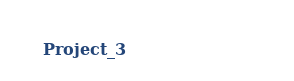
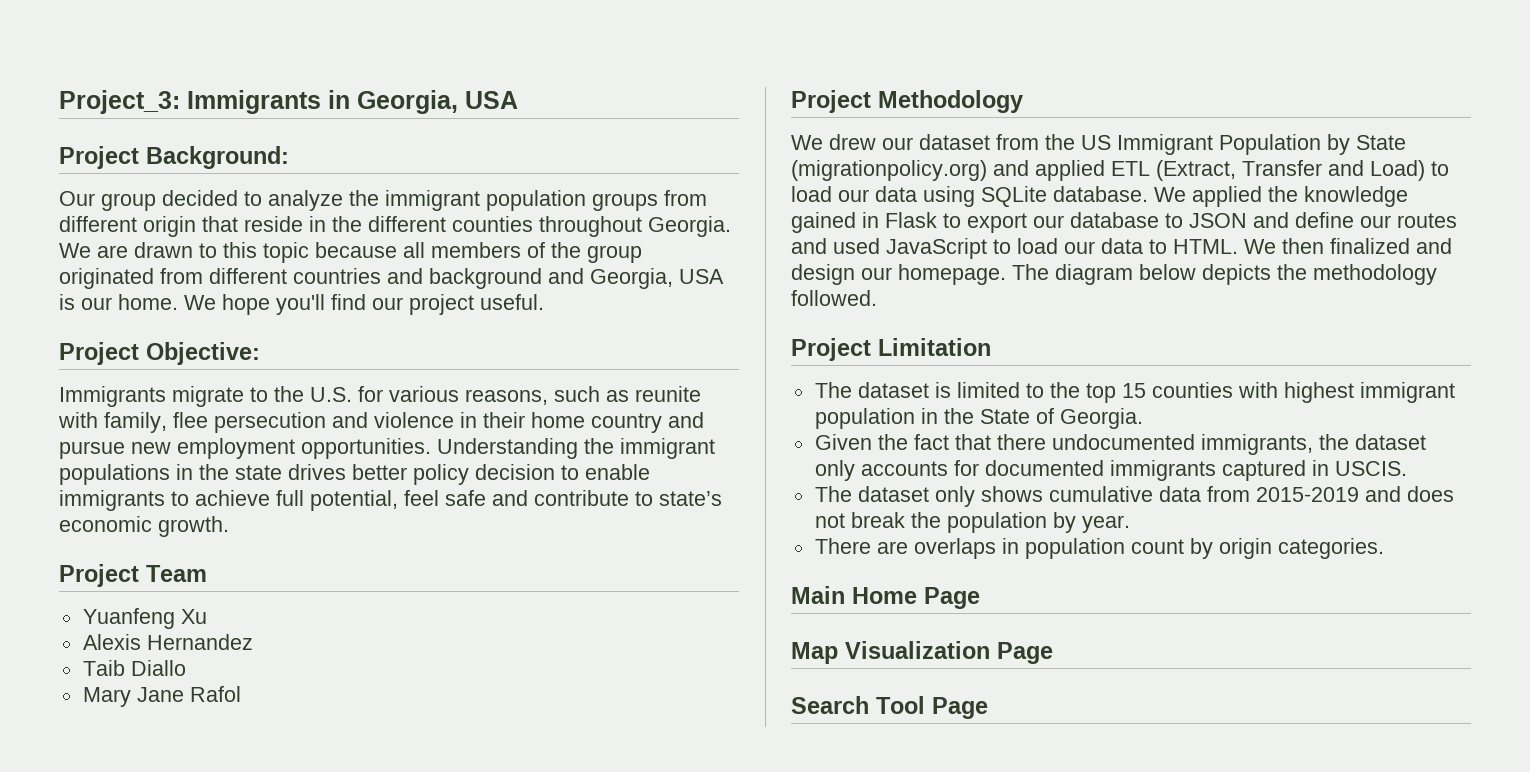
[43,43,126,59] Project_3 -> [59,90,518,114] [59,146,289,169] [59,190,707,211] [59,216,731,237] [59,242,642,263] [59,268,724,289] [59,294,544,315] [59,342,260,365] [59,386,701,407] [58,412,704,433] [59,438,715,459] [59,464,650,485] [59,490,722,511] [59,516,229,537] [59,564,207,587] [82,608,207,629] [82,634,253,650] [82,660,186,676] [82,686,241,707] [791,90,1023,113] [791,134,1406,155] [791,160,1449,181] [791,186,1408,207] [791,212,1457,233] [791,238,1452,259] [791,264,1437,285] [791,290,877,306] [791,338,991,361] [814,382,1455,403] [814,408,1143,429] [814,434,1426,455] [814,460,1407,481] [814,486,1454,507] [814,512,1130,533] [814,538,1384,559] [791,586,980,609] [791,641,1053,664] [791,696,988,719] Project_3: Immigrants in Georgia, USA // Project Background: // Our group decided to analyze the immigrant population groups from different origin that reside in the different counties throughout Georgia. We are drawn to this topic because all members of the group originated from different countries and background and Georgia, USA is our home. We hope you'll find our project useful. // Project Objective: // Immigrants migrate to the U.S. for various reasons, such as reunite with family, flee persecution and violence in their home country and pursue new employment opportunities. Understanding the immigrant populations in the state drives better policy decision to enable immigrants to achieve full potential, feel safe and contribute to state’s economic growth. // Project Team // Yuanfeng Xu // Alexis Hernandez // Taib Diallo // Mary Jane Rafol // Project Methodology // We drew our dataset from the US Immigrant Population by State (migrationpolicy.org) and applied ETL (Extract, Transfer and Load) to load our data using SQLite database. We applied the knowledge gained in Flask to export our database to JSON and define our routes and used JavaScript to load our data to HTML. We then finalized and design our homepage. The diagram below depicts the methodology followed. // Project Limitation // The dataset is limited to the top 15 counties with highest immigrant population in the State of Georgia. // Given the fact that there undocumented immigrants, the dataset only accounts for documented immigrants captured in USCIS. // The dataset only shows cumulative data from 2015-2019 and does not break the population by year. // There are overlaps in population count by origin categories. // Main Home Page // Map Visualization Page // Search Tool Page

